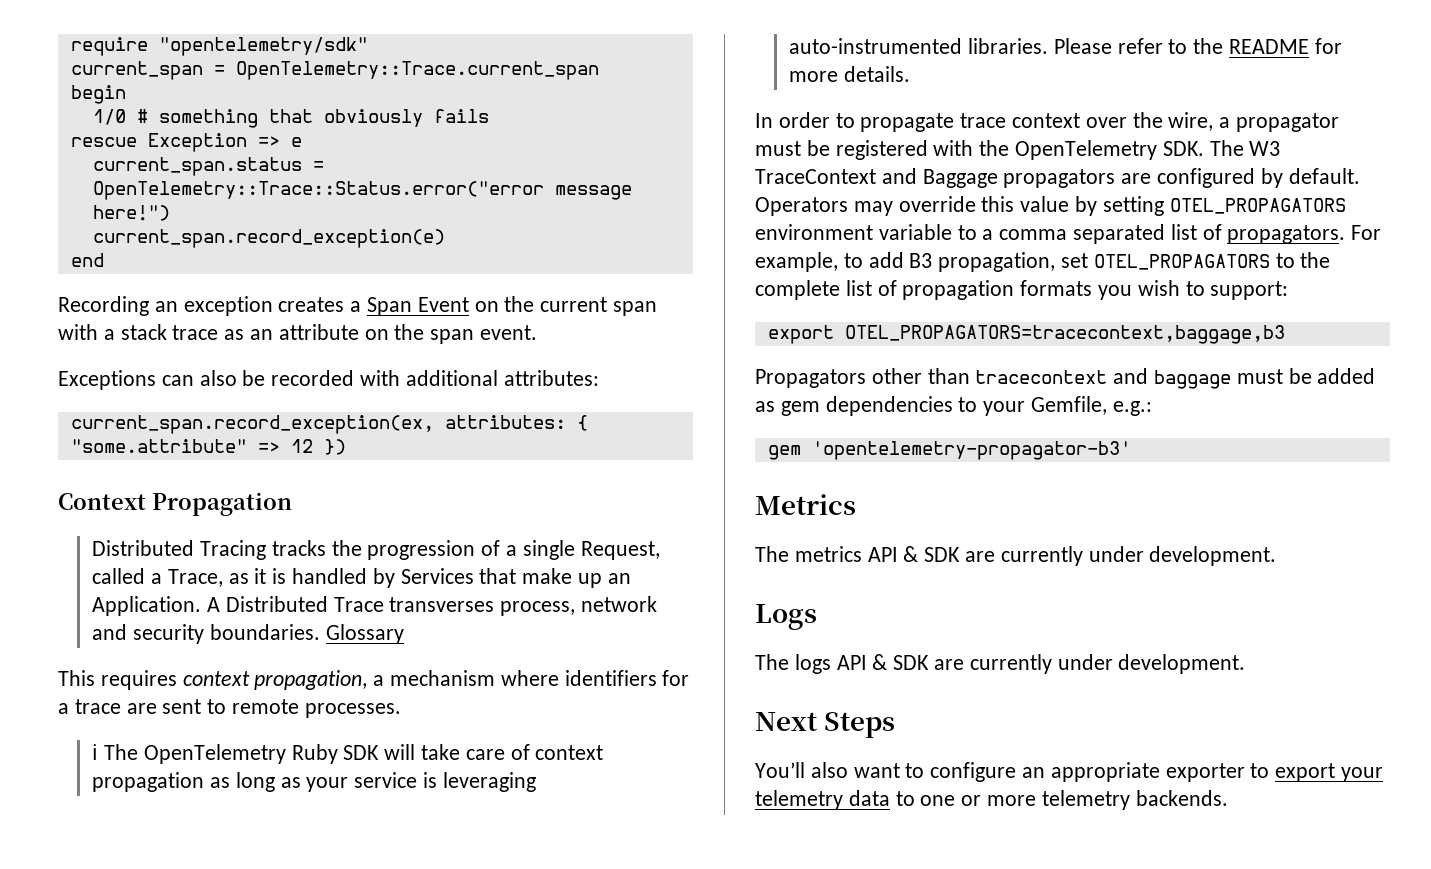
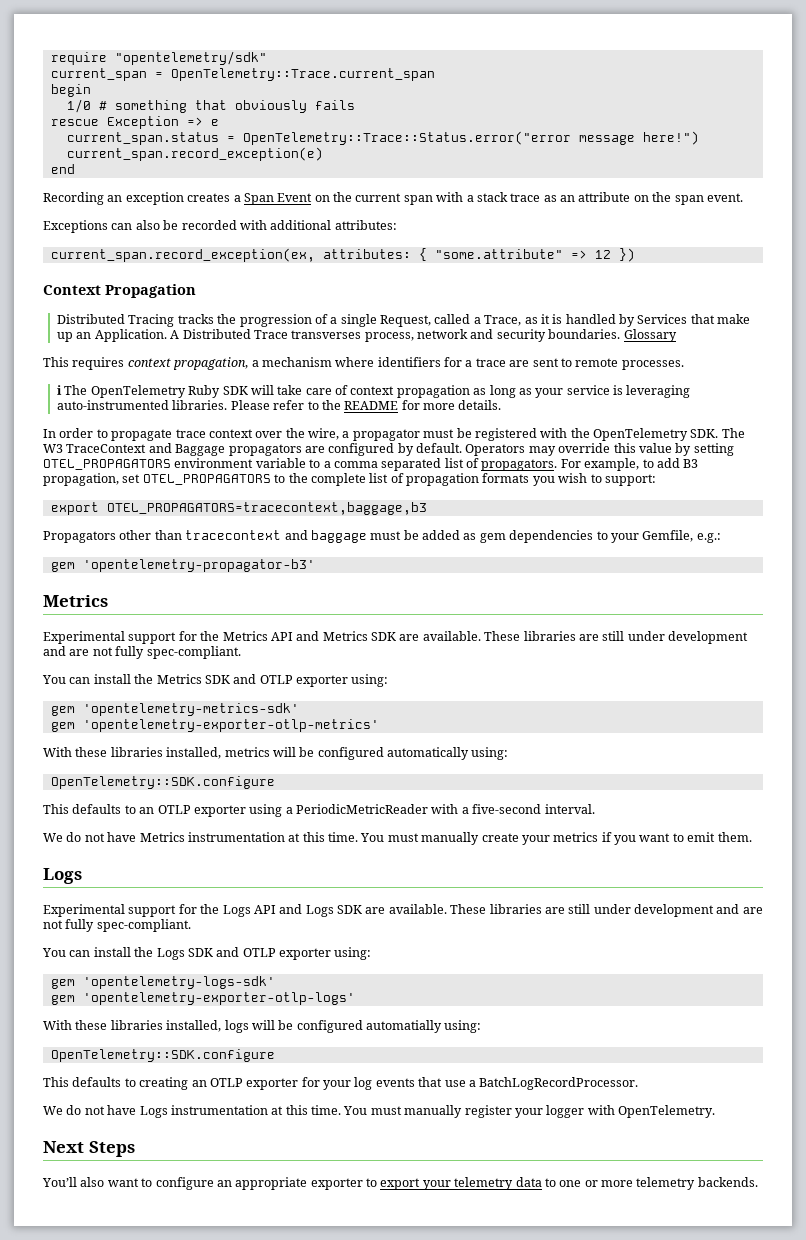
[755,546,1277,566] [755,604,817,630] [755,654,1246,674] The metrics API & SDK are currently under development. // Logs // The logs API & SDK are currently under development. -> [43,631,748,644] [43,646,241,659] [42,674,389,687] [50,703,299,716] [50,719,379,732] [43,747,509,760] [50,776,275,789] [43,804,595,817] [43,832,752,845] [43,868,82,884] [43,904,763,917] [43,919,191,932] [42,947,372,960] [50,976,275,989] [50,992,355,1005] [43,1020,482,1033] [50,1049,275,1062] [43,1077,639,1090] [43,1105,715,1118] Experimental support for the Metrics API and Metrics SDK are available. These libraries are still under development and are not fully spec-compliant. // You can install the Metrics SDK and OTLP exporter using: // gem 'opentelemetry-metrics-sdk' // gem 'opentelemetry-exporter-otlp-metrics' // With these libraries installed, metrics will be configured automatically using: // OpenTelemetry::SDK.configure // This defaults to an OTLP exporter using a PeriodicMetricReader with a five-second interval. // We do not have Metrics instrumentation at this time. You must manually create your metrics if you want to emit them. // Logs // Experimental support for the Logs API and Logs SDK are available. These libraries are still under development and are not fully spec-compliant. // You can install the Logs SDK and OTLP exporter using: // gem 'opentelemetry-logs-sdk' // gem 'opentelemetry-exporter-otlp-logs' // With these libraries installed, logs will be configured automatially using: // OpenTelemetry::SDK.configure // This defaults to creating an OTLP exporter for your log events that use a BatchLogRecordProcessor. // We do not have Logs instrumentation at this time. You must manually register your logger with OpenTelemetry.

